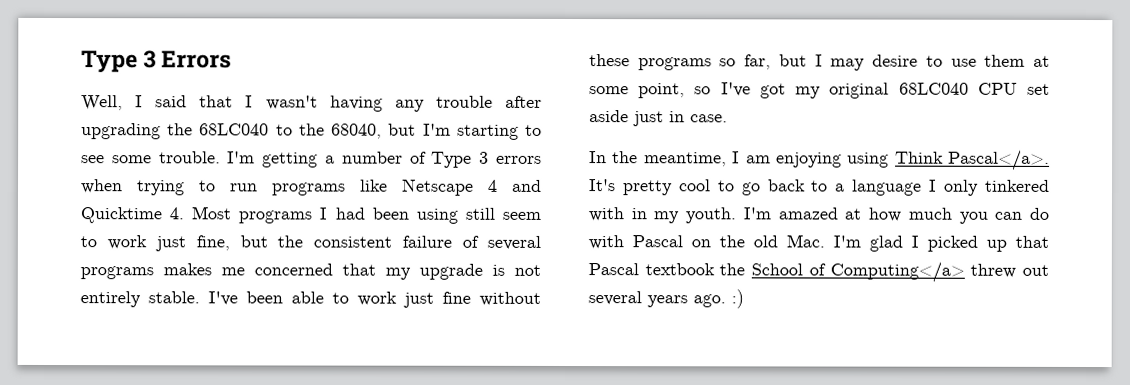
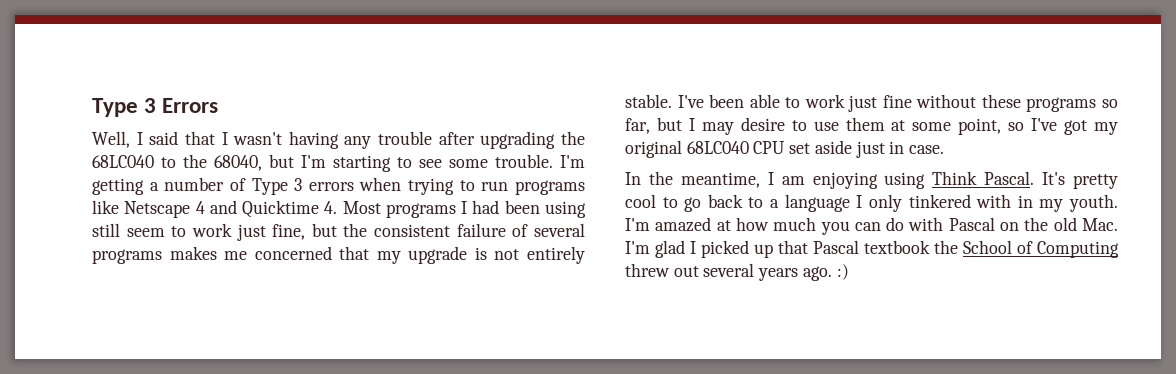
[948,149,1050,171] Pascal</a>. -> [984,171,1035,185] Pascal.
[829,261,965,283] Computing</a> -> [1037,241,1119,258] Computing

